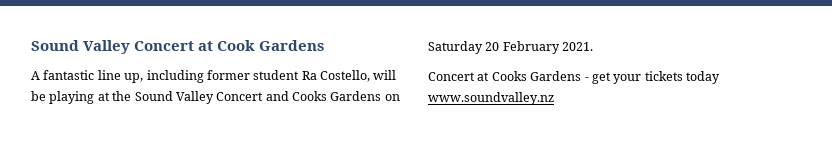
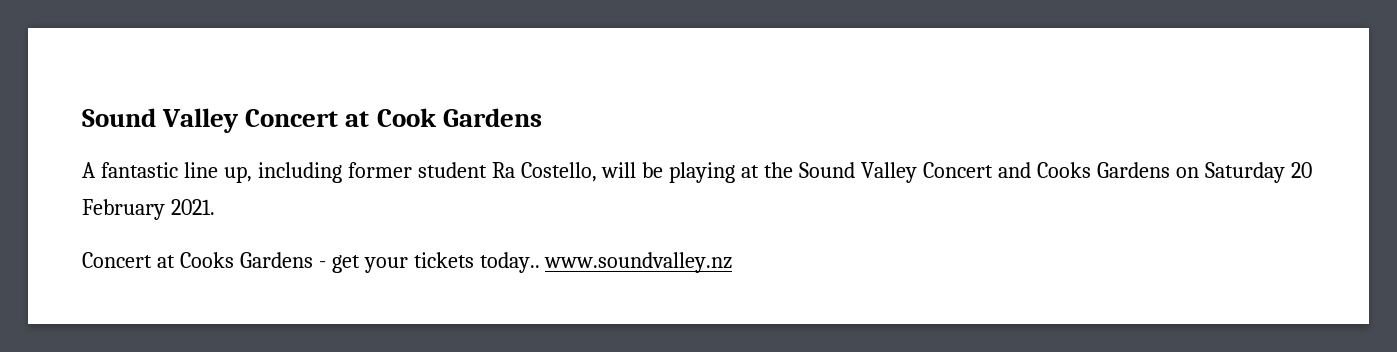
[686,71,720,84] today -> [479,252,540,273] today..

